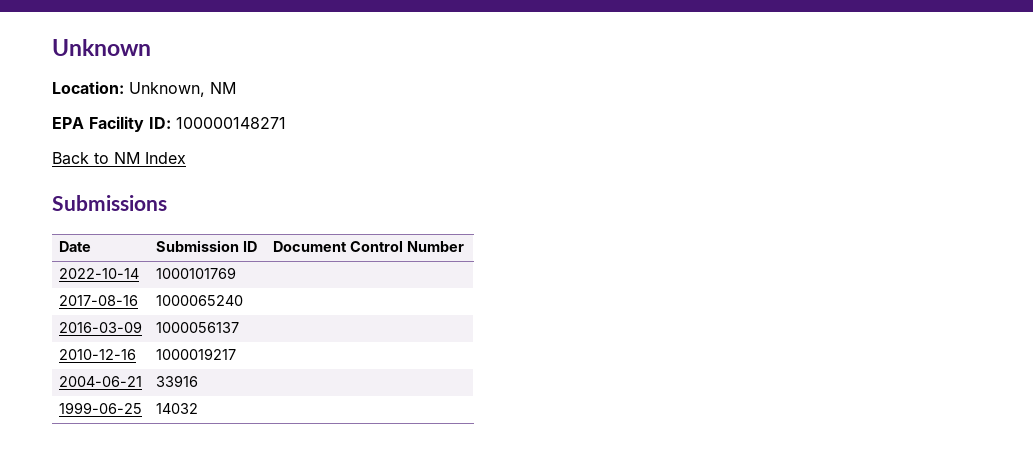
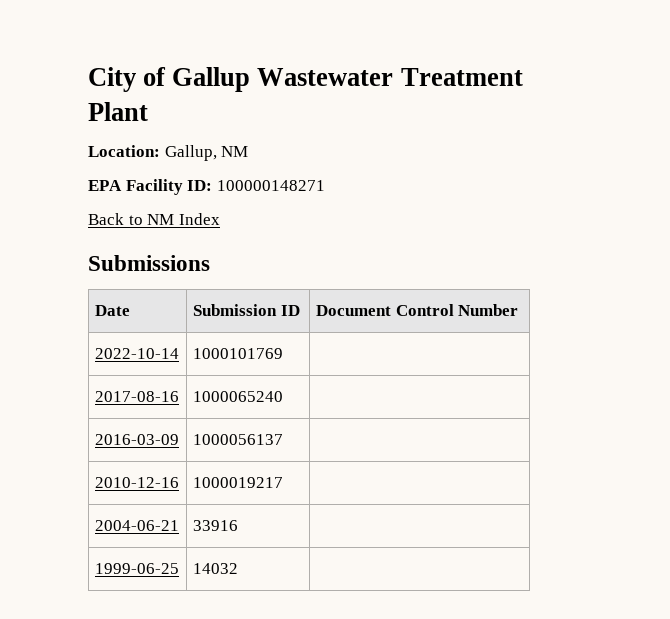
[52,39,151,56] Unknown -> [88,67,523,92] [88,102,148,121] City of Gallup Wastewater Treatment Plant
[129,82,205,97] Unknown, -> [164,145,217,161] Gallup,

